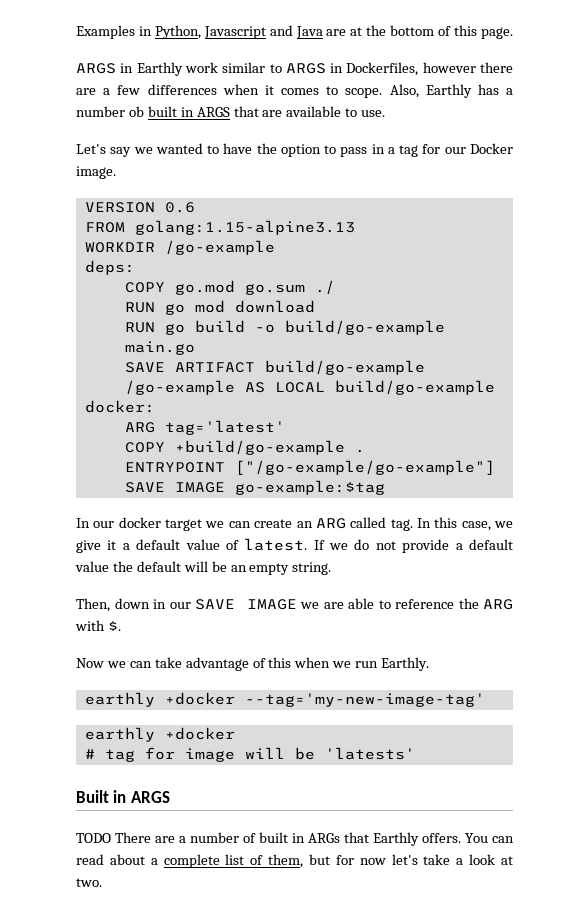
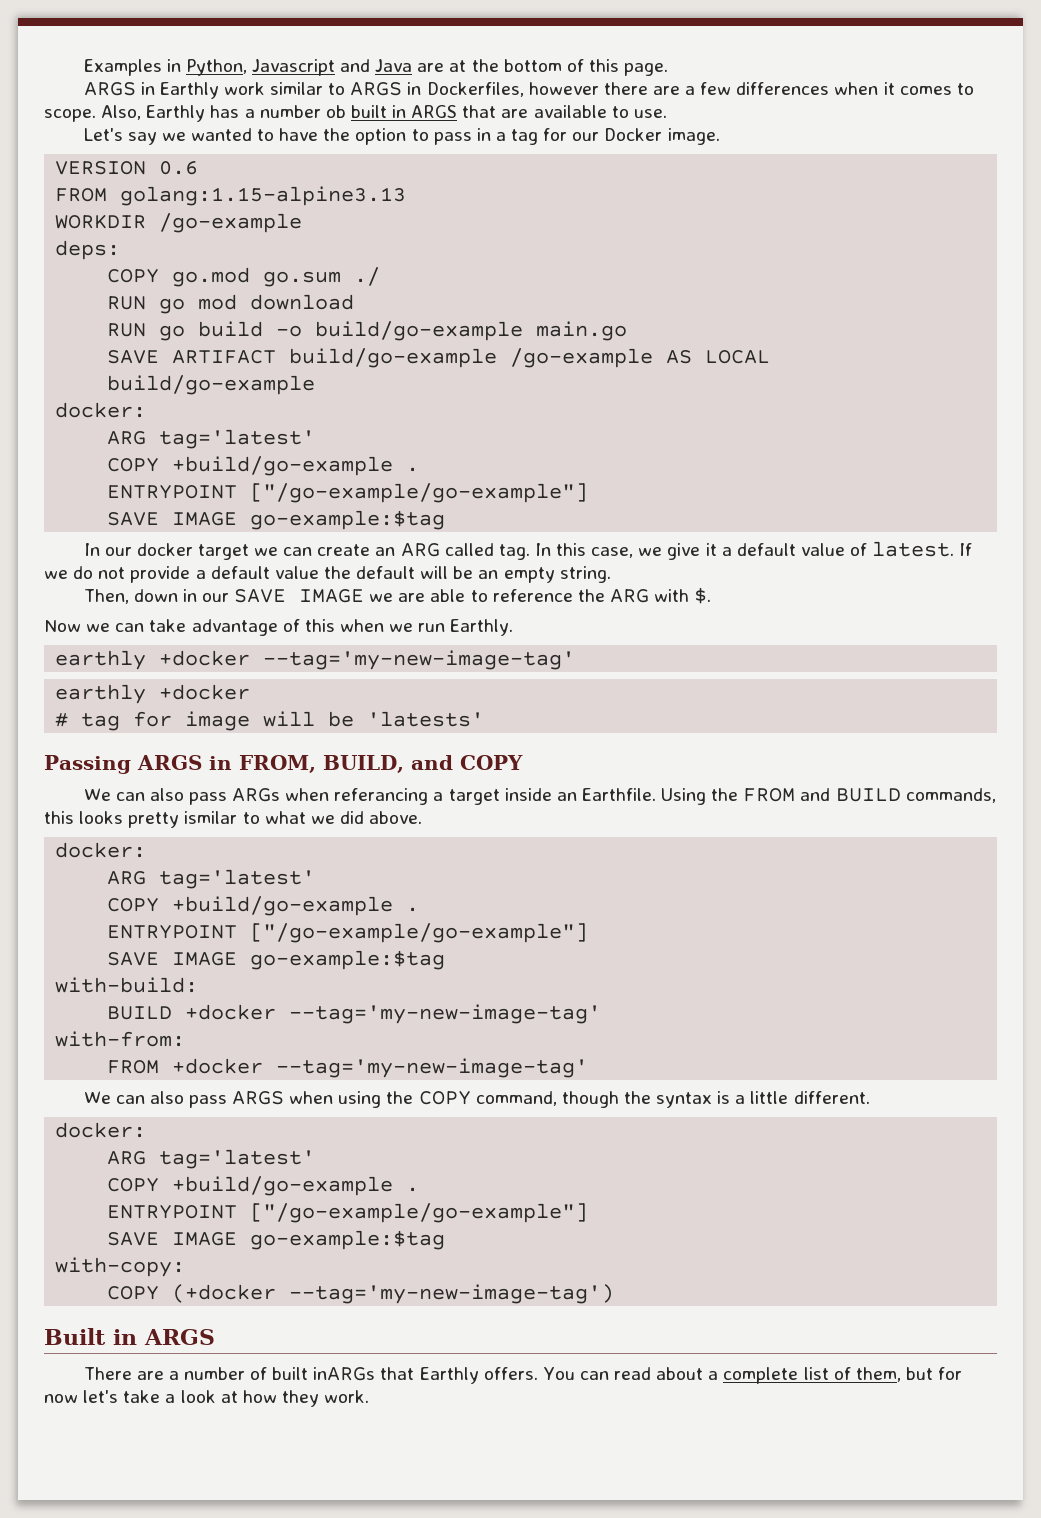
(415, 753) none -> [44,755,523,774] [83,788,996,805] [44,811,423,828] [55,842,147,858] [107,869,316,889] [107,896,420,916] [107,923,589,943] [107,950,446,970] [55,977,199,993] [107,1004,602,1024] [55,1031,186,1047] [107,1058,589,1078] [83,1091,870,1108] [55,1122,147,1138] [107,1149,316,1169] [107,1176,420,1196] [107,1203,589,1223] [107,1230,446,1250] [55,1257,186,1277] [107,1284,615,1304] // Passing ARGS in FROM, BUILD, and COPY // We can also pass ARGs when referancing a target inside an Earthfile. Using the FROM and BUILD commands, this looks pretty ismilar to what we did above. // docker: // ARG tag='latest' // COPY +build/go-example . // ENTRYPOINT ["/go-example/go-example"] // SAVE IMAGE go-example:$tag // with-build: // BUILD +docker --tag='my-new-image-tag' // with-from: // FROM +docker --tag='my-new-image-tag' // We can also pass ARGS when using the COPY command, though the syntax is a little different. // docker: // ARG tag='latest' // COPY +build/go-example . // ENTRYPOINT ["/go-example/go-example"] // SAVE IMAGE go-example:$tag // with-copy: // COPY (+docker --tag='my-new-image-tag')
[76,833,111,843] TODO -> (215, 1337) none
[292,833,340,843] in ARGs -> [313,1367,376,1381] inARGs
[76,878,102,887] two. -> [242,1390,370,1407] how they work.

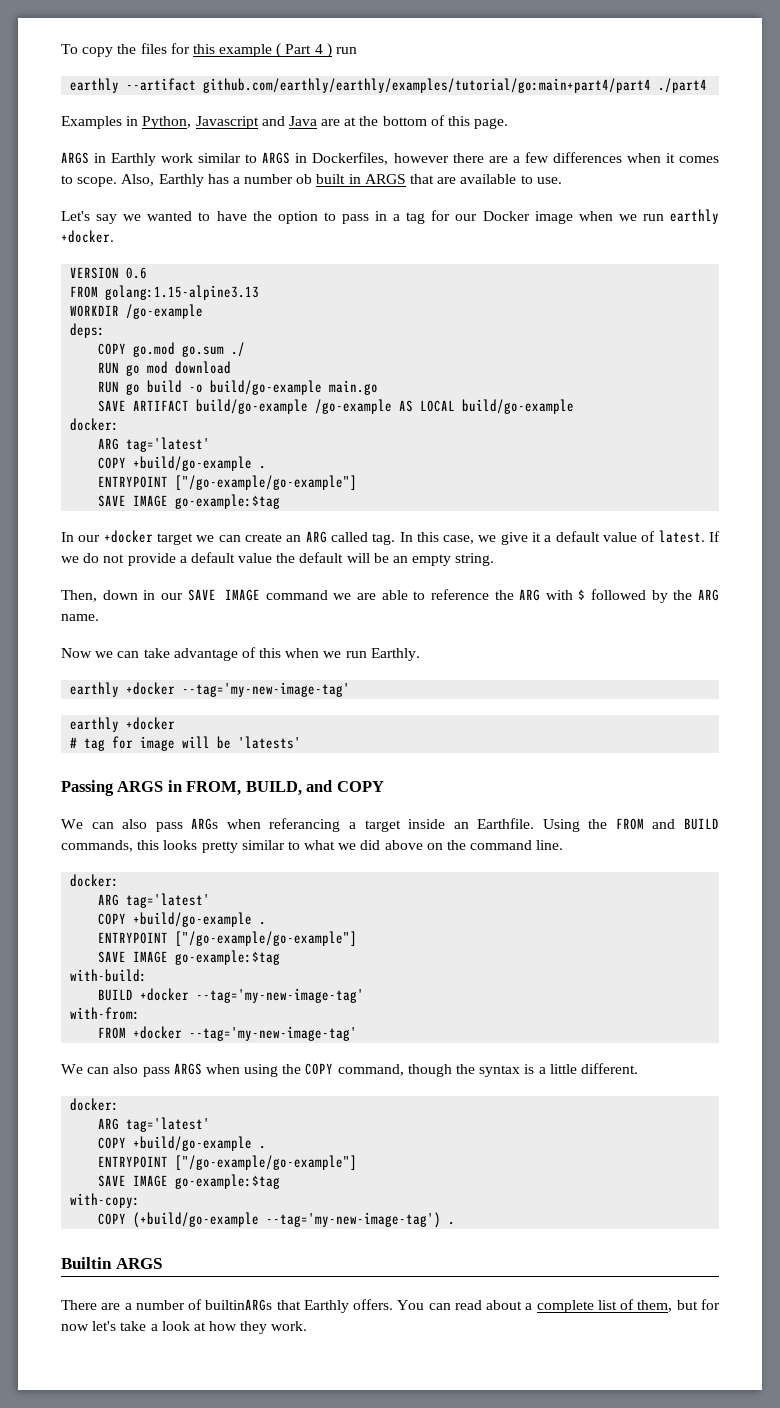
(83, 67) none -> [61,43,358,58] [70,78,708,93] To copy the files for this example ( Part 4 ) run // earthly --artifact github.com/earthly/earthly/examples/tutorial/go:main+part4/part4 ./part4 //
[667,128,720,145] image. -> [534,209,720,224] [61,230,114,243] image when we run earthly +docker.
[136,543,193,556] docker -> [103,530,153,543] +docker
(365, 596) none -> [265,590,328,600] command
[694,587,712,604] $. -> [578,589,719,603] [61,614,99,621] $ followed by the ARG name.
[184,811,238,824] ismilar -> [241,840,285,850] similar
[369,811,423,824] above. -> [384,840,564,850] above on the command line.
[172,1284,277,1303] (+docker -> [133,1212,260,1228] (+build/go-example
[44,1328,137,1345] // Built in -> [448,1221,456,1225] [61,1257,112,1269] . // Builtin
[272,1367,376,1381] built inARGs -> [205,1299,273,1311] builtinARGs

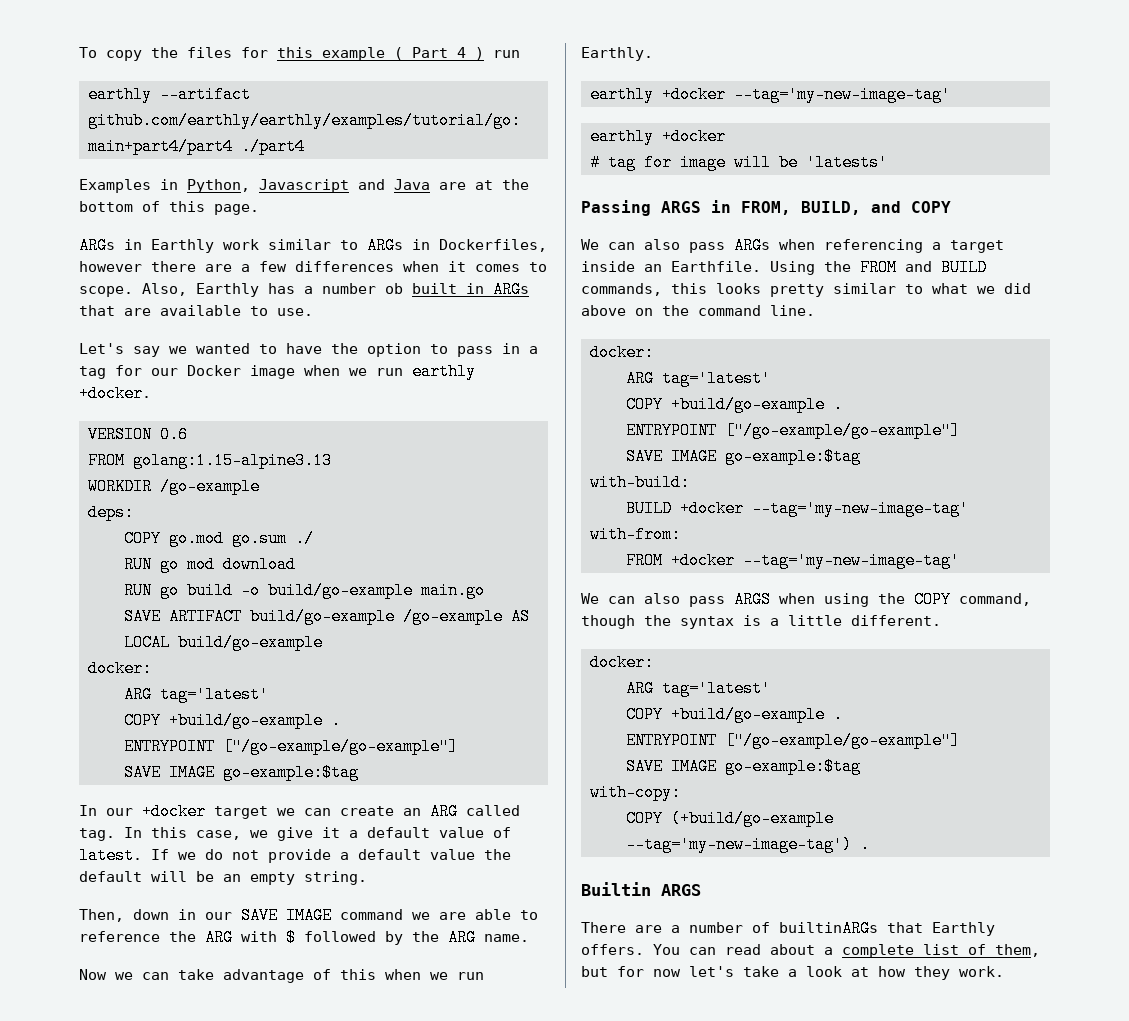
[61,152,89,164] ARGS -> [79,237,115,254] ARGs
[262,152,291,164] ARGS -> [367,237,403,254] ARGs
[364,174,406,184] ARGS -> [493,281,529,298] ARGs
[269,818,341,832] referancing -> [824,239,923,253] referencing

